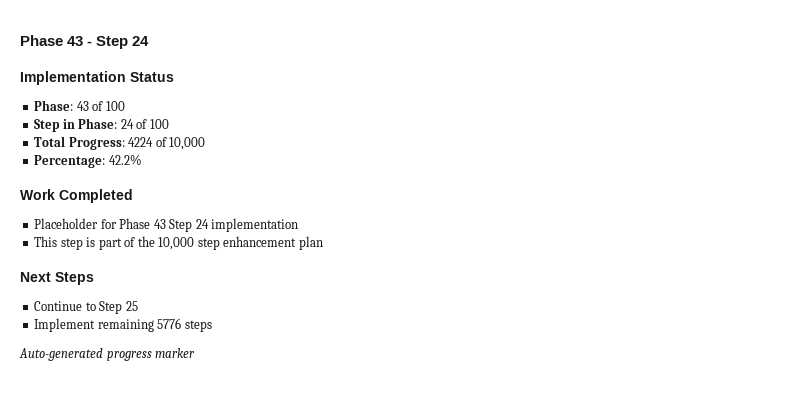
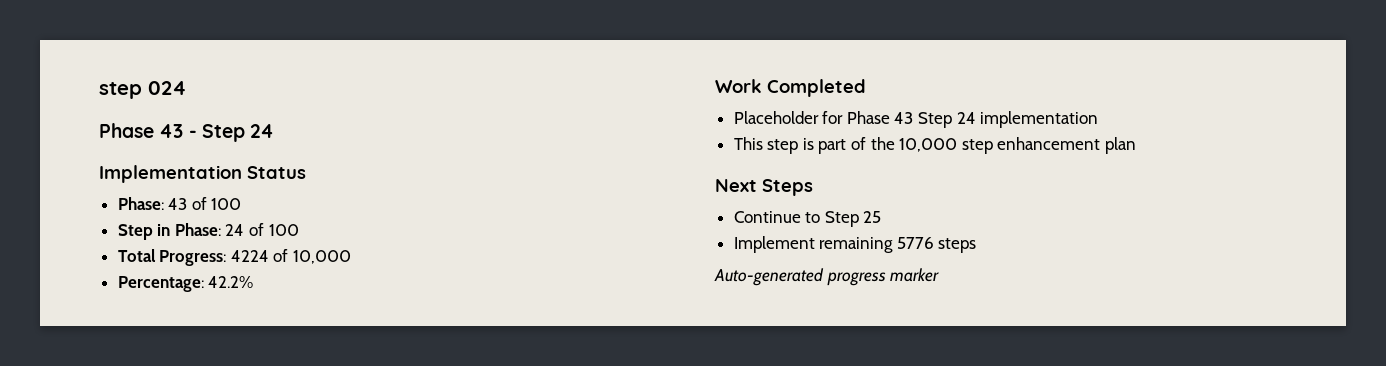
(20, 40) none -> [99,81,187,99] step 024 //

